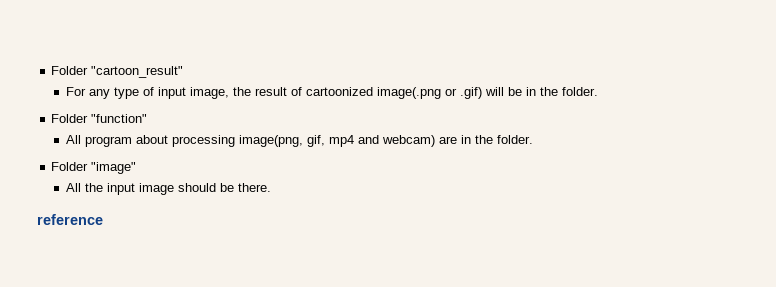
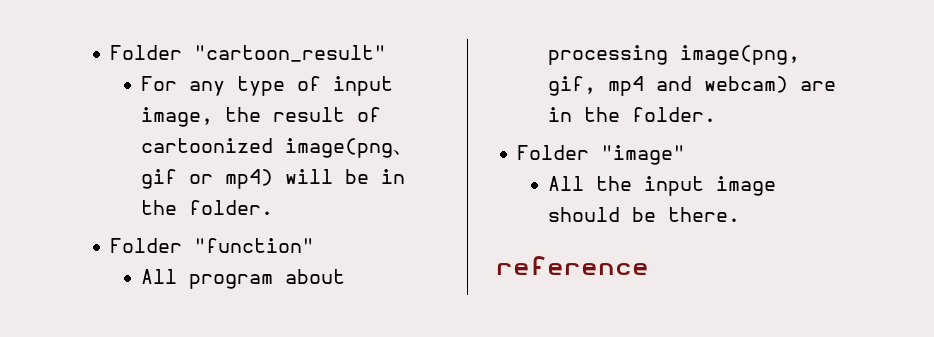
[376,87,482,99] image(.png or .gif) -> [285,138,414,158] [141,169,274,189] image(png、gif or mp4)

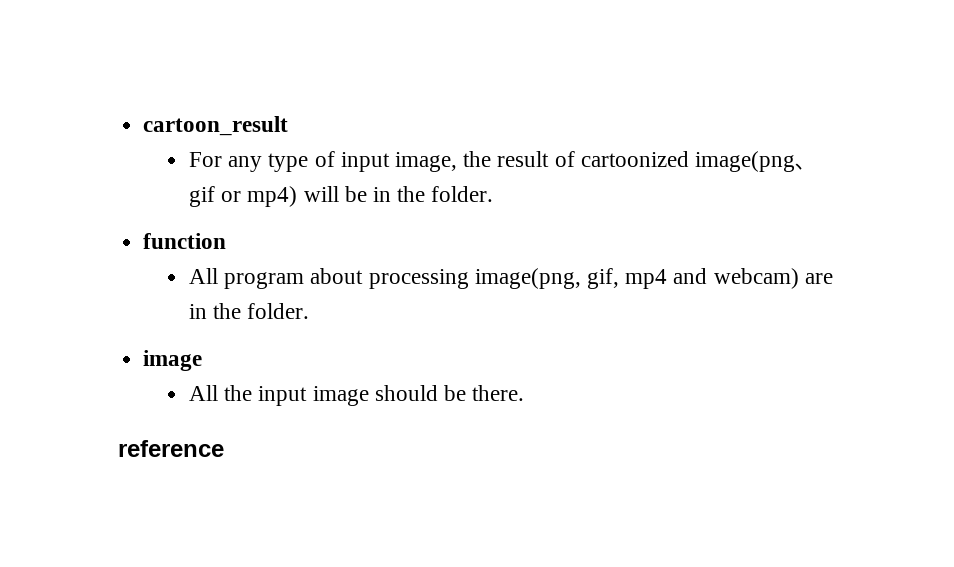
[110,45,387,62] Folder "cartoon_result" -> [143,116,289,136] cartoon_result
[110,238,315,253] Folder "function" -> [143,233,227,249] function
[517,145,686,165] Folder "image" -> [143,350,203,371] image

